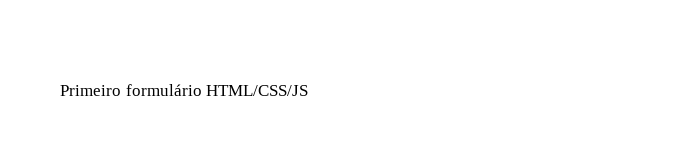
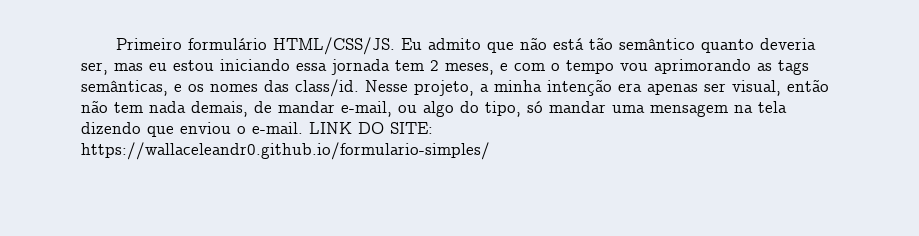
[206,85,309,96] HTML/CSS/JS -> [273,37,817,55] [81,59,809,75] [81,79,829,97] [81,100,787,117] [81,122,433,137] [81,142,490,160] HTML/CSS/JS. Eu admito que não está tão semântico quanto deveria ser, mas eu estou iniciando essa jornada tem 2 meses, e com o tempo vou aprimorando as tags semânticas, e os nomes das class/id. Nesse projeto, a minha intenção era apenas ser visual, então não tem nada demais, de mandar e-mail, ou algo do tipo, só mandar uma mensagem na tela dizendo que enviou o e-mail. LINK DO SITE: https://wallaceleandr0.github.io/formulario-simples/

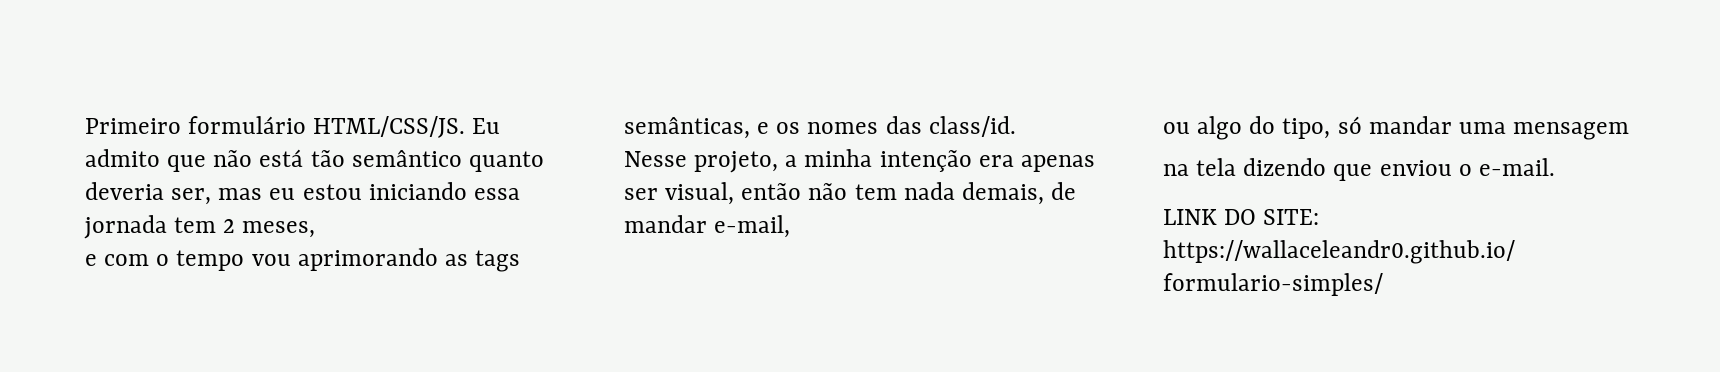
(494, 69) none -> (316, 229) //
(359, 88) none -> (1016, 126) //
(392, 109) none -> (791, 226) //
(728, 110) none -> (1630, 131) //
(303, 128) none -> (1555, 167) //

